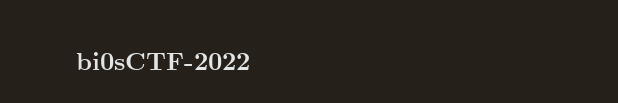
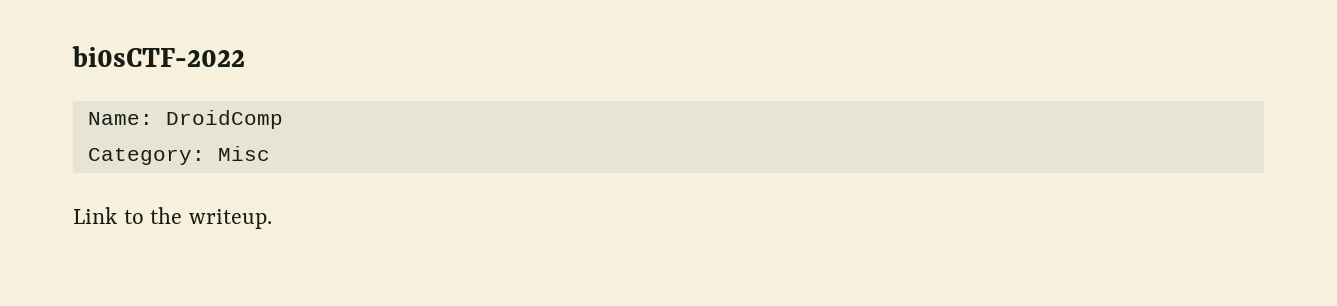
(250, 61) none -> [87,110,283,129] [87,146,270,165] [73,207,272,229] // Name: DroidComp // Category: Misc // Link to the writeup.

